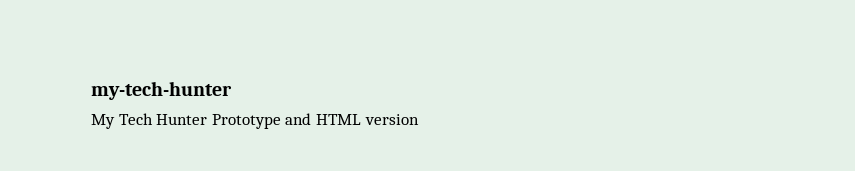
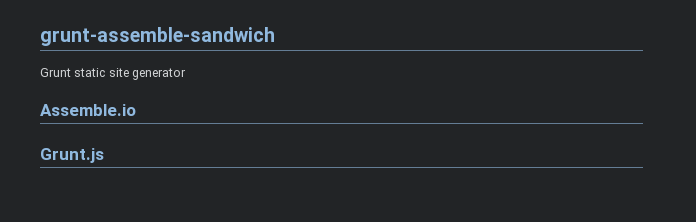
[91,81,232,100] [91,113,419,129] my-tech-hunter // My Tech Hunter Prototype and HTML version -> [40,27,275,46] [40,68,187,80] [40,104,136,116] [40,148,104,163] grunt-assemble-sandwich // Grunt static site generator // Assemble.io // Grunt.js

